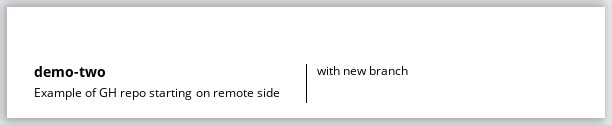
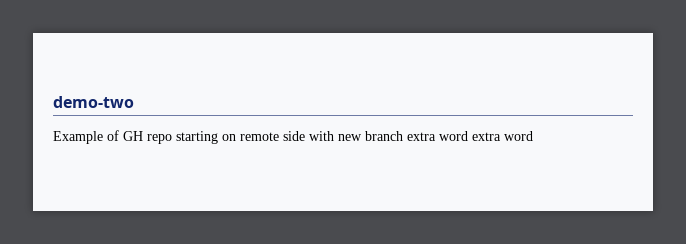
(409, 70) none -> [407,131,533,141] extra word extra word

